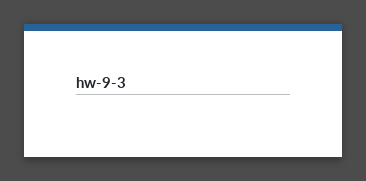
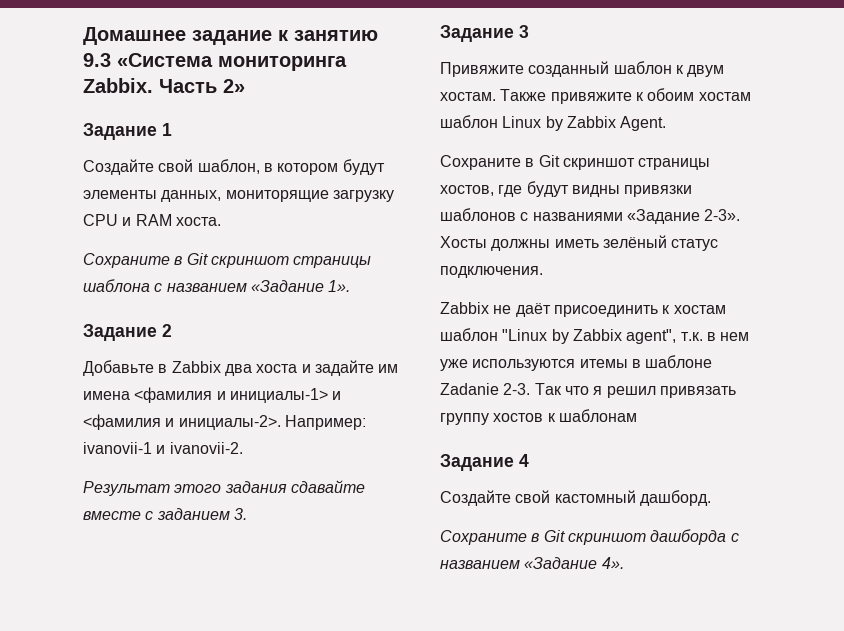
[76,77,126,88] hw-9-3 -> [83,27,378,45] [83,53,347,71] [83,78,245,93] [83,123,172,140] [83,159,385,175] [83,190,394,202] [83,214,221,226] [83,253,372,268] [83,279,351,292] [83,324,172,341] [83,360,399,376] [83,387,342,403] [83,414,366,430] [83,442,243,454] [83,480,365,496] [83,508,247,520] [440,25,529,42] [440,61,725,77] [440,88,751,104] [440,115,667,131] [440,155,711,170] [440,181,693,197] [440,208,741,224] [440,235,719,251] [440,266,543,278] [440,302,726,317] [440,328,750,344] [440,355,713,371] [440,383,736,398] [440,409,637,425] [440,454,529,471] [440,490,711,506] [440,529,739,545] [440,557,624,569] Домашнее задание к занятию 9.3 «Система мониторинга Zabbix. Часть 2» // Задание 1 // Создайте свой шаблон, в котором будут элементы данных, мониторящие загрузку CPU и RAM хоста. // Сохраните в Git скриншот страницы шаблона с названием «Задание 1». // Задание 2 // Добавьте в Zabbix два хоста и задайте им имена <фамилия и инициалы-1> и <фамилия и инициалы-2>. Например: ivanovii-1 и ivanovii-2. // Результат этого задания сдавайте вместе с заданием 3. // Задание 3 // Привяжите созданный шаблон к двум хостам. Также привяжите к обоим хостам шаблон Linux by Zabbix Agent. // Сохраните в Git скриншот страницы хостов, где будут видны привязки шаблонов с названиями «Задание 2-3». Хосты должны иметь зелёный статус подключения. // Zabbix не даёт присоединить к хостам шаблон "Linux by Zabbix agent", т.к. в нем уже используются итемы в шаблоне Zadanie 2-3. Так что я решил привязать группу хостов к шаблонам // Задание 4 // Создайте свой кастомный дашборд. // Сохраните в Git скриншот дашборда с названием «Задание 4».

